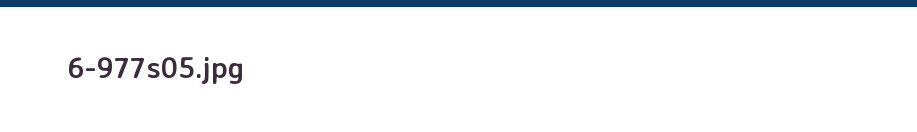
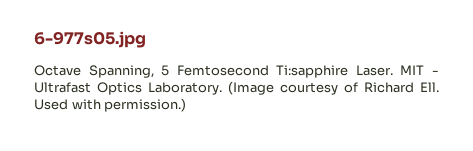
(244, 70) none -> [34,65,439,78] [34,81,439,95] [34,98,187,112] // Octave Spanning, 5 Femtosecond Ti:sapphire Laser. MIT - Ultrafast Optics Laboratory. (Image courtesy of Richard Ell. Used with permission.)

